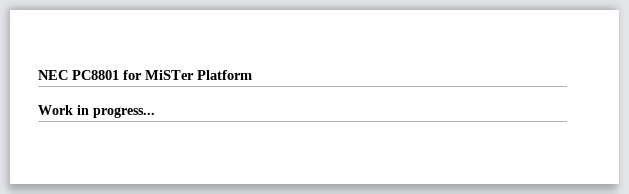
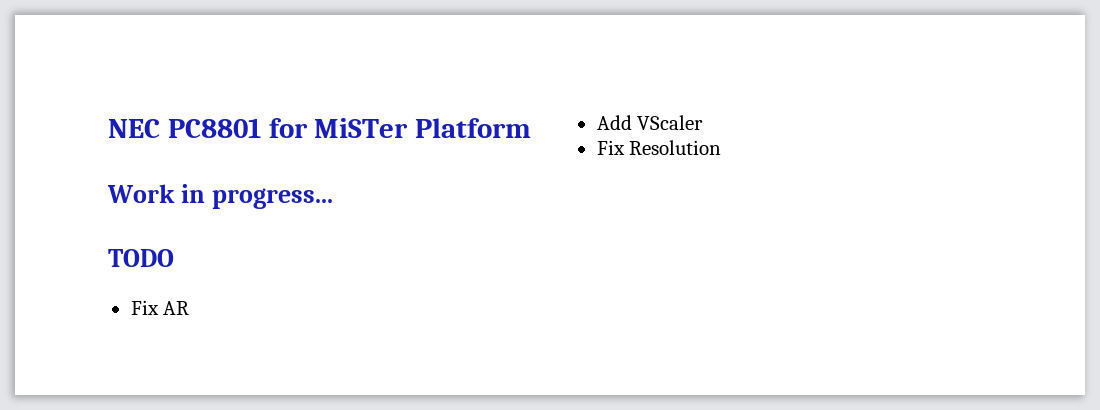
(155, 112) none -> [108,249,174,267] [130,300,190,315] [596,115,704,130] [596,140,722,155] // TODO // Fix AR // Add VScaler // Fix Resolution

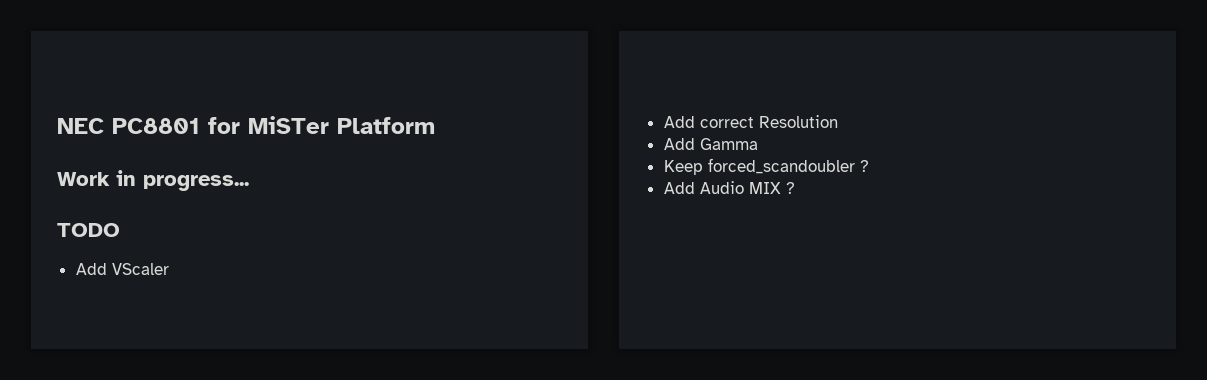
[130,300,190,315] // Fix AR -> (120, 230) none
[596,140,625,155] Fix -> [663,116,754,128] Add correct
(722, 147) none -> [663,138,758,150] [663,158,869,175] [663,181,795,194] // Add Gamma // Keep forced_scandoubler ? // Add Audio MIX ?

